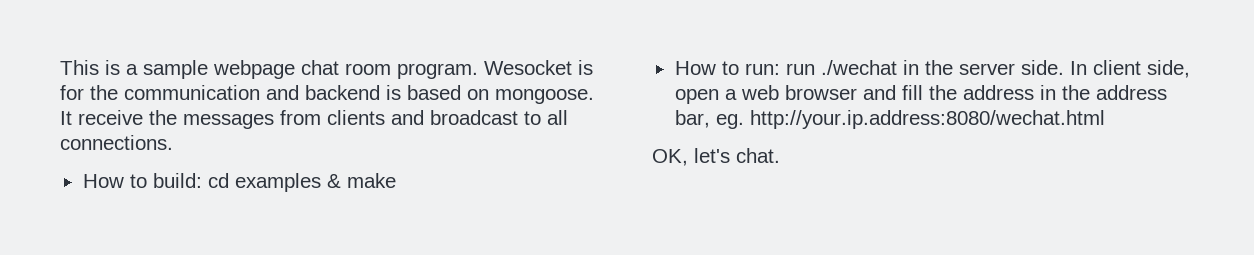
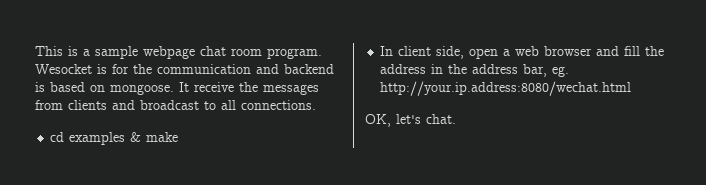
[82,173,202,188] How to build: -> (316, 105) none
[674,60,1064,75] How to run: run ./wechat in the server side. -> (179, 137) none

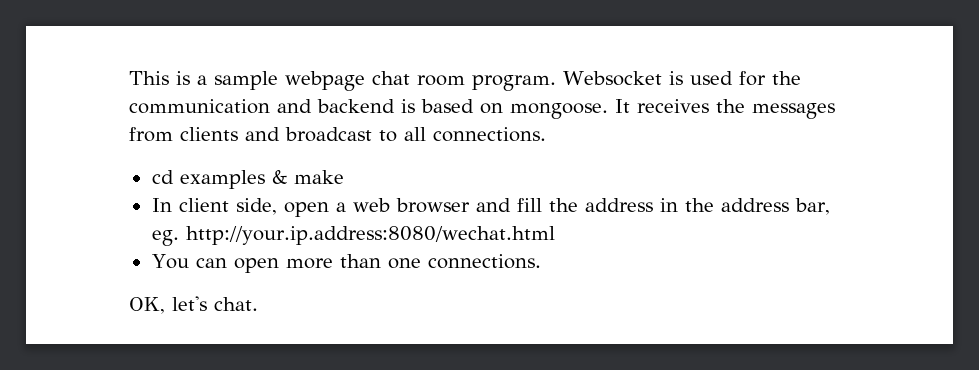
[35,64,107,74] Wesocket is -> [563,71,733,86] Websocket is used
[194,82,234,92] receive -> [637,99,709,113] receives
(632, 88) none -> [151,254,541,273] // You can open more than one connections.

